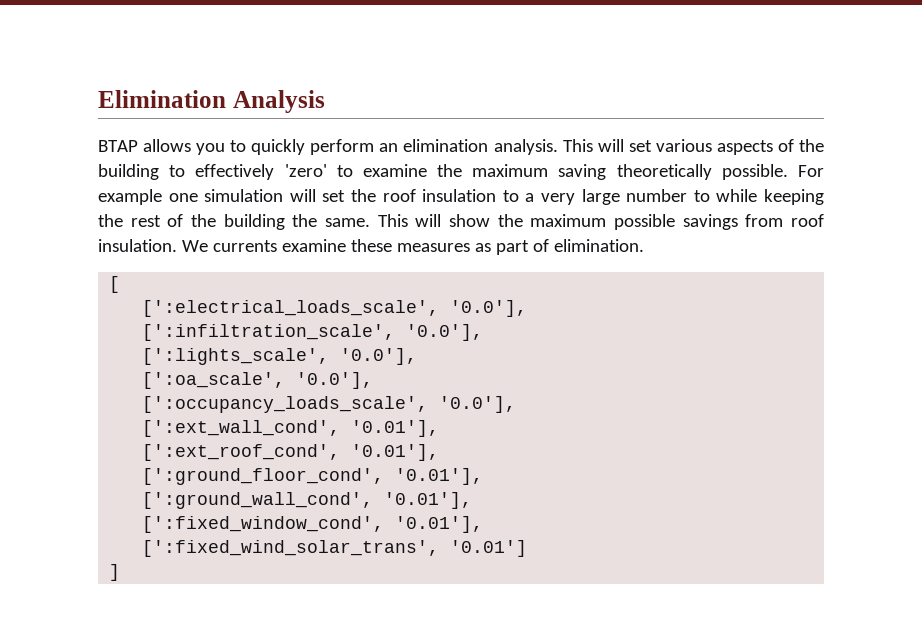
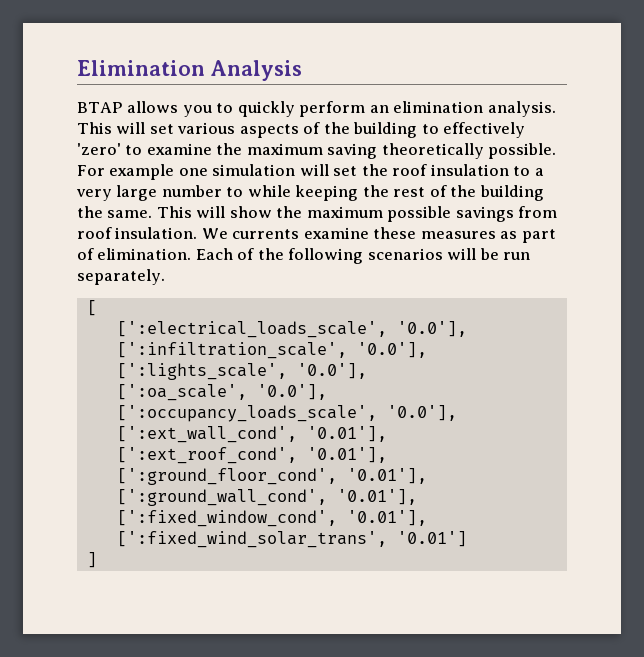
(644, 245) none -> [195,248,531,264] [77,269,165,285] Each of the following scenarios will be run separately.

